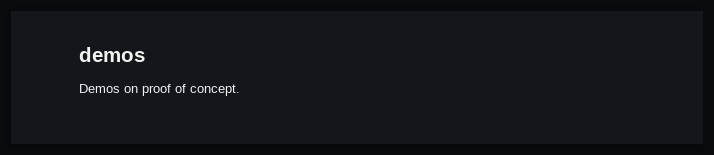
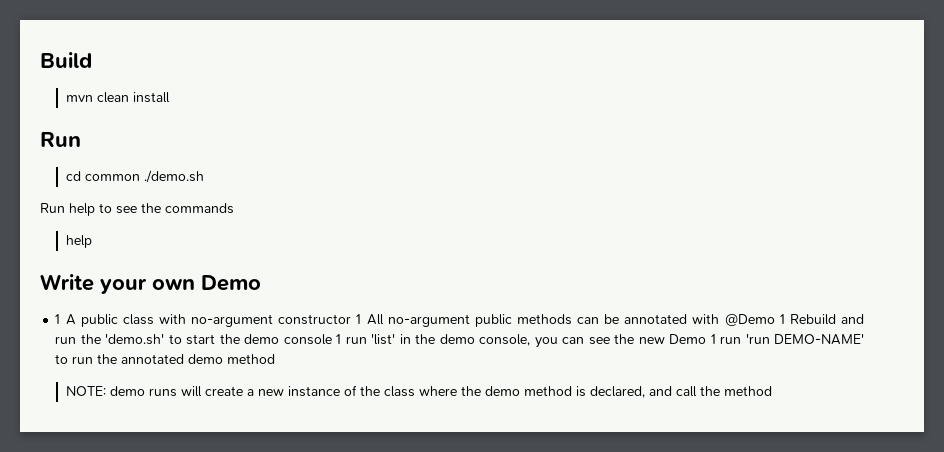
[79,47,145,62] [79,84,240,96] demos // Demos on proof of concept. -> [40,52,92,68] [65,92,170,103] [40,132,81,147] [65,170,204,183] [40,203,234,216] [65,235,92,248] [40,274,261,294] [55,314,865,327] [55,334,865,348] [55,354,276,364] [65,385,772,398] Build // mvn clean install // Run // cd common ./demo.sh // Run help to see the commands // help // Write your own Demo // 1 A public class with no-argument constructor 1 All no-argument public methods can be annotated with @Demo 1 Rebuild and run the 'demo.sh' to start the demo console 1 run 'list' in the demo console, you can see the new Demo 1 run 'run DEMO-NAME' to run the annotated demo method // NOTE: demo runs will create a new instance of the class where the demo method is declared, and call the method

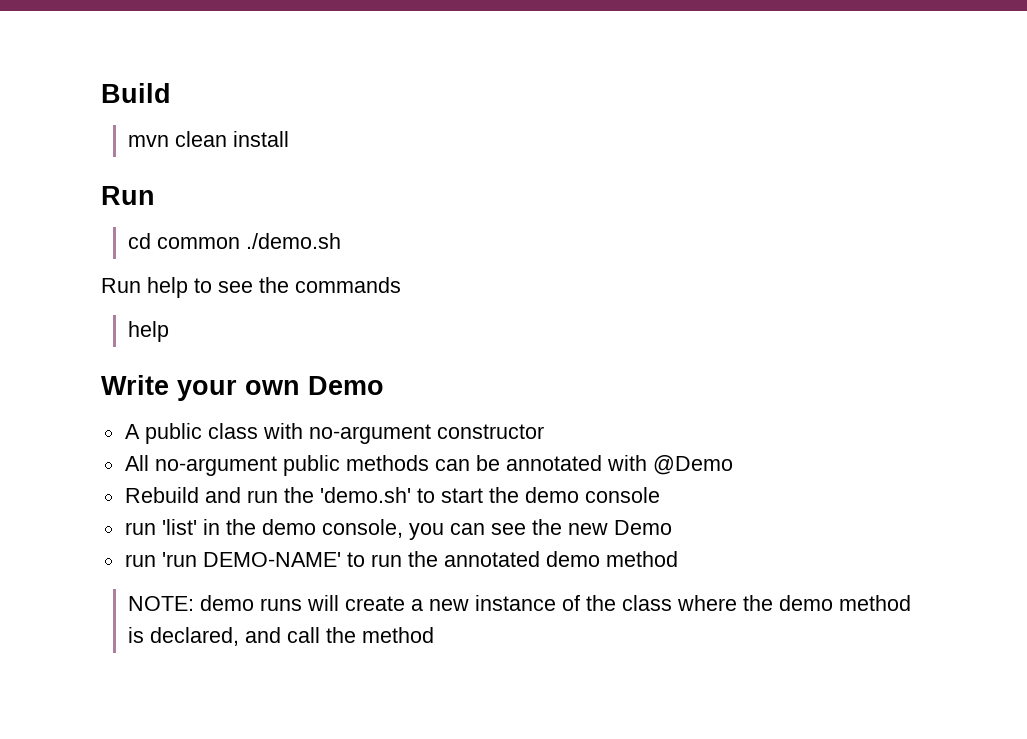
[55,314,61,324] 1 -> (384, 385) none
[356,314,362,324] 1 -> (544, 431) //
[779,314,785,324] 1 -> (733, 465) //
[336,334,342,344] 1 -> (660, 495) //
[710,334,716,344] 1 -> (672, 527) //

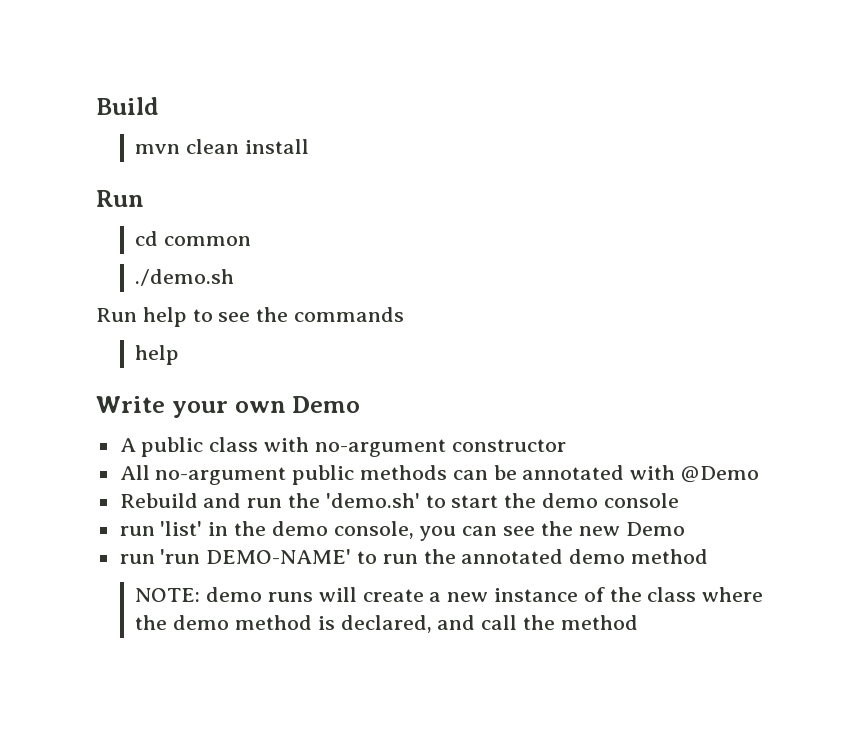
(240, 243) none -> (252, 241) //

